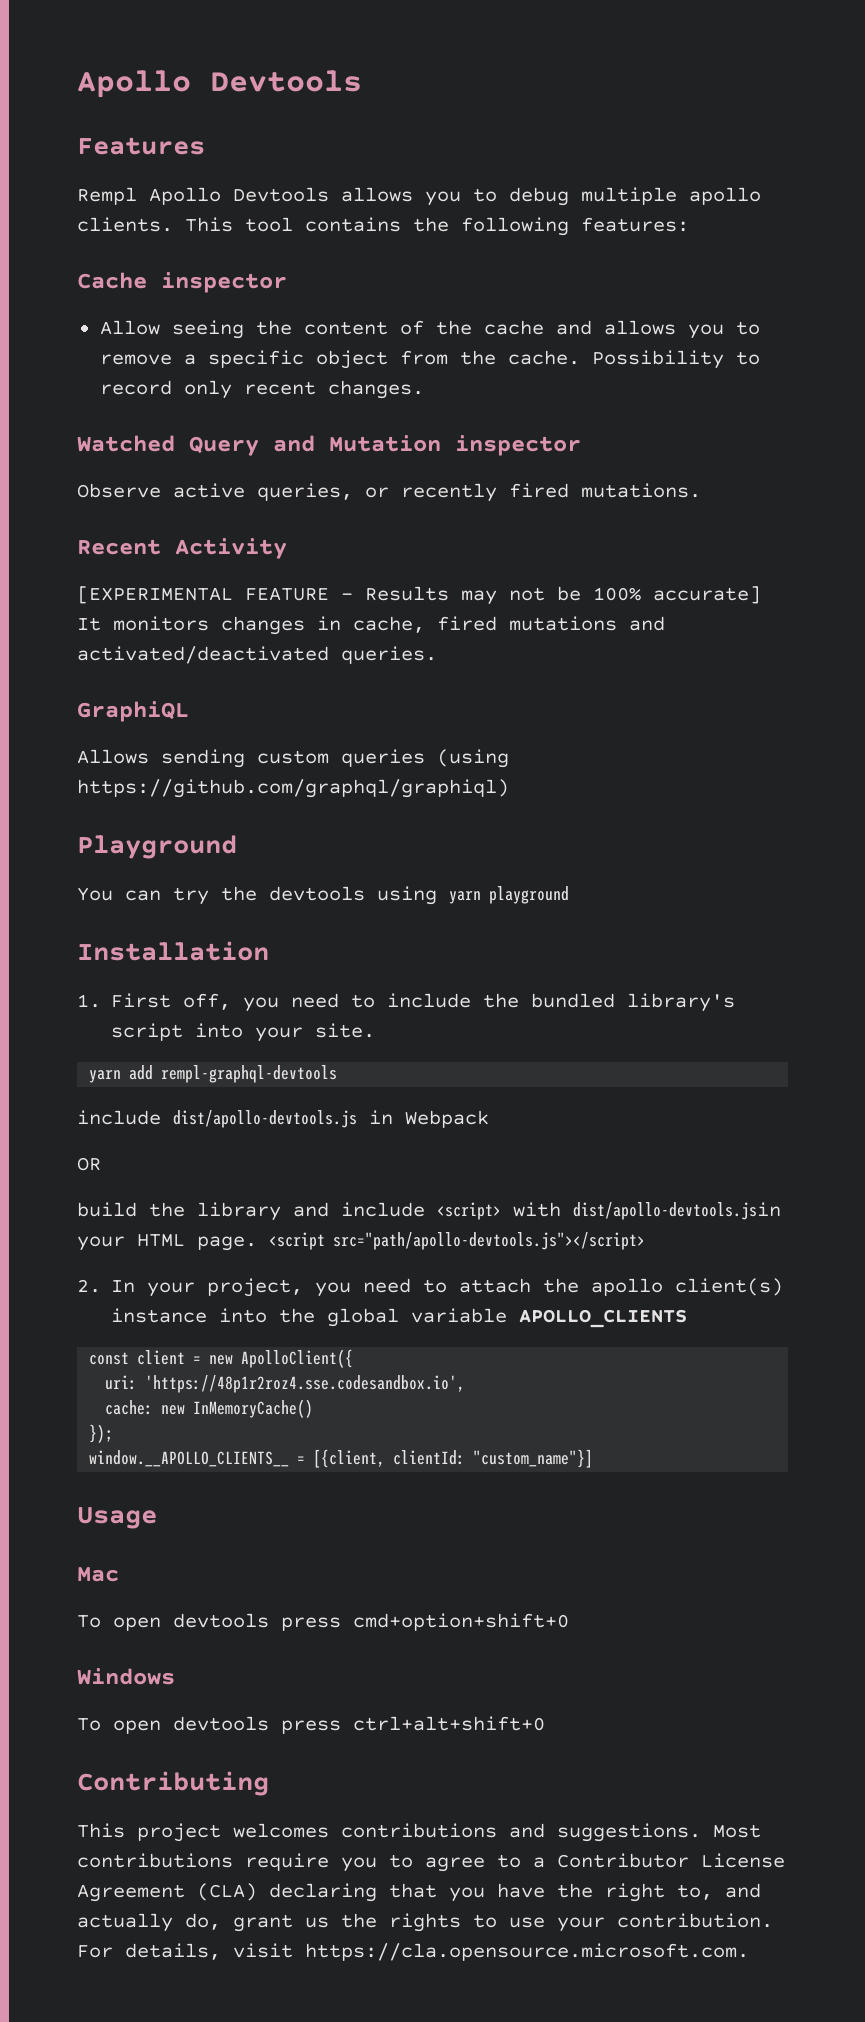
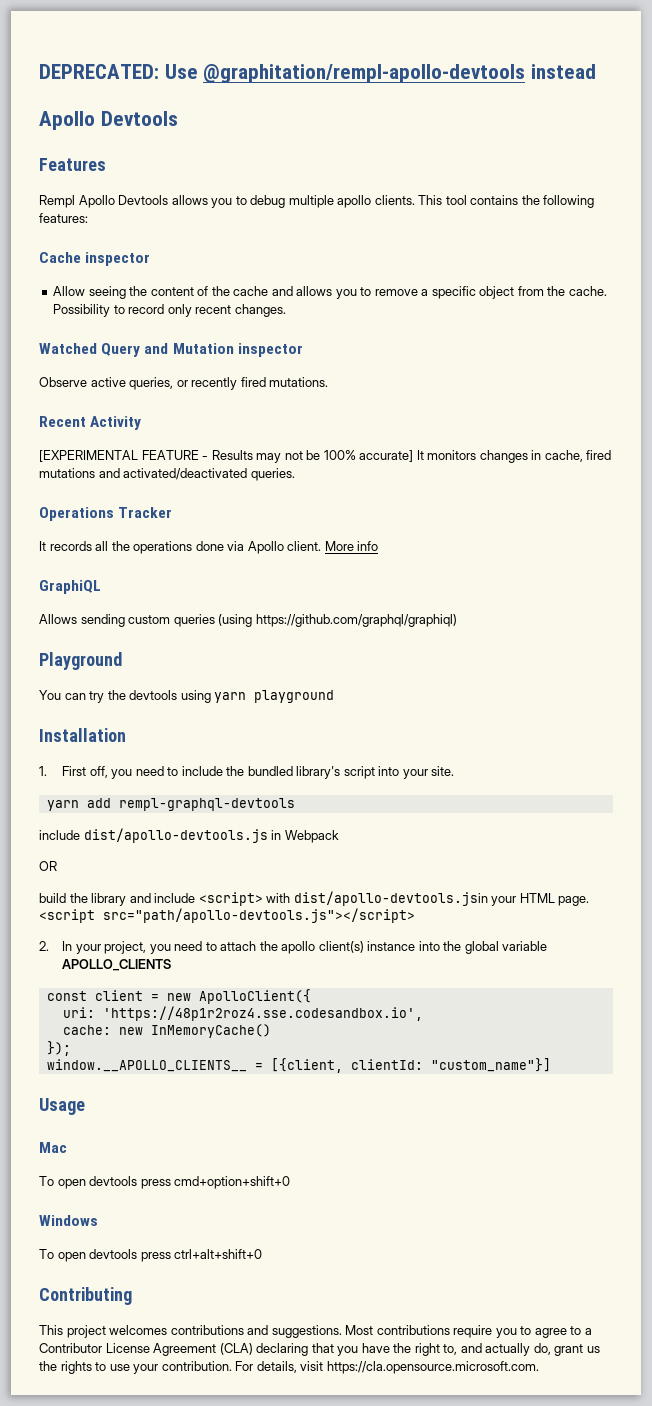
(77, 84) none -> [39,64,597,83] DEPRECATED: Use @graphitation/rempl-apollo-devtools instead //
(437, 655) none -> [39,507,173,521] [39,541,379,554] // Operations Tracker // It records all the operations done via Apollo client. More info

